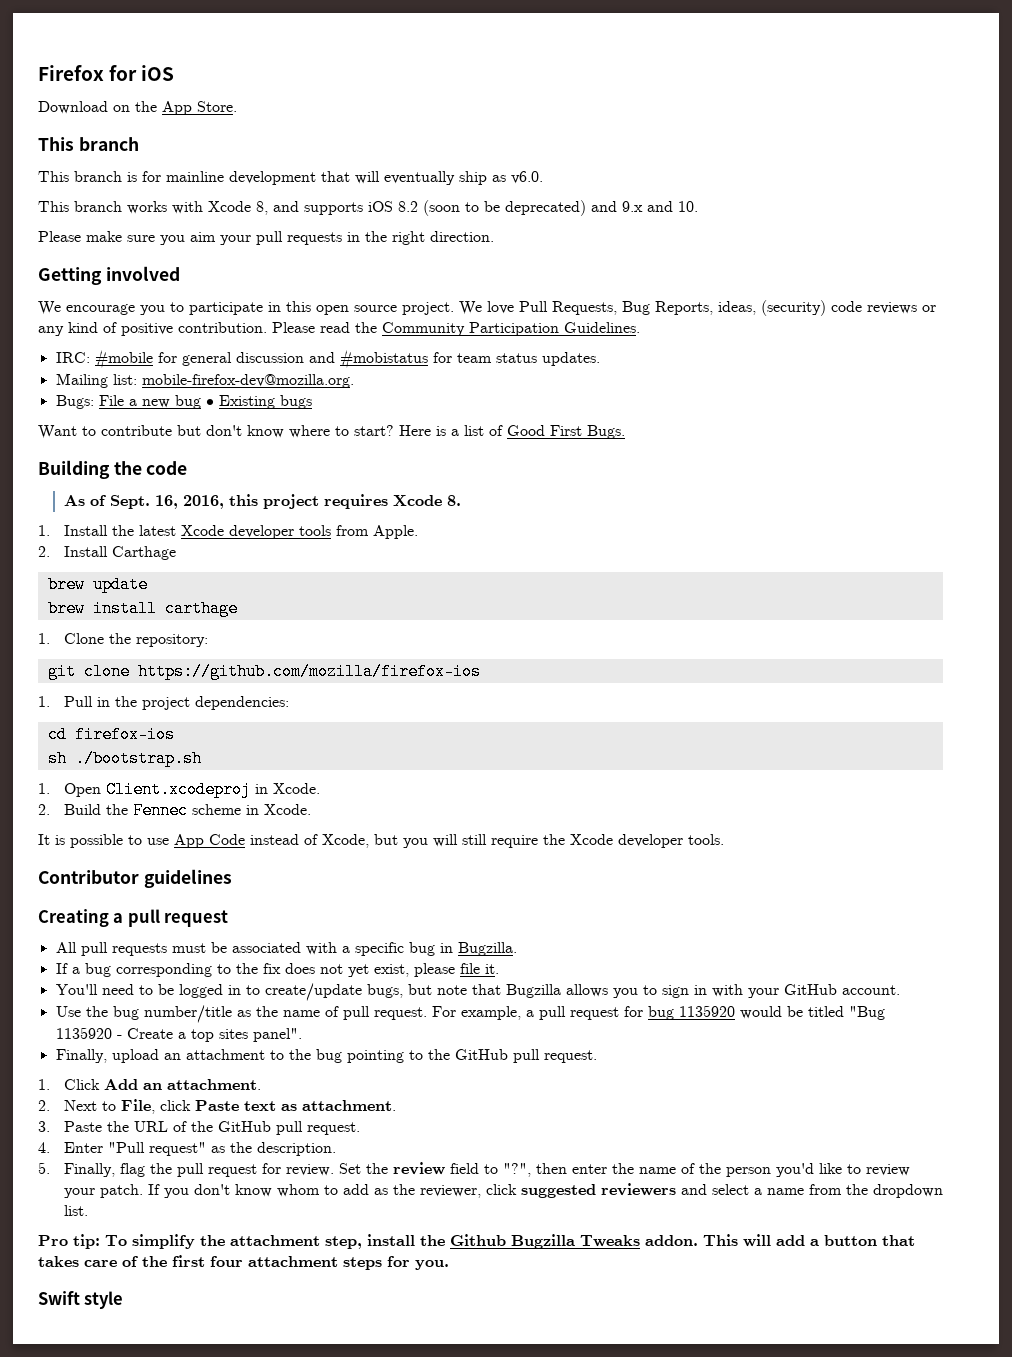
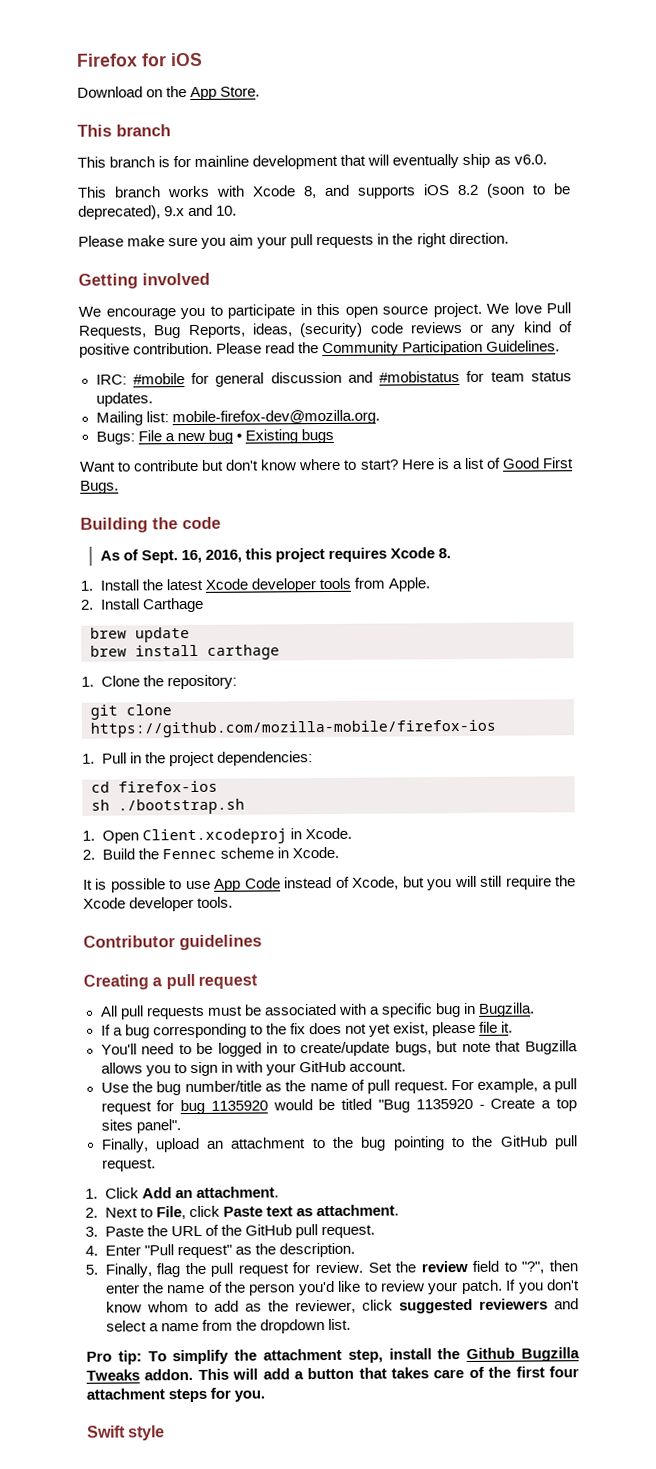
[505,200,617,216] deprecated) and -> [78,205,161,220] deprecated),
[137,663,481,680] https://github.com/mozilla/firefox-ios -> [90,719,497,738] https://github.com/mozilla-mobile/firefox-ios

